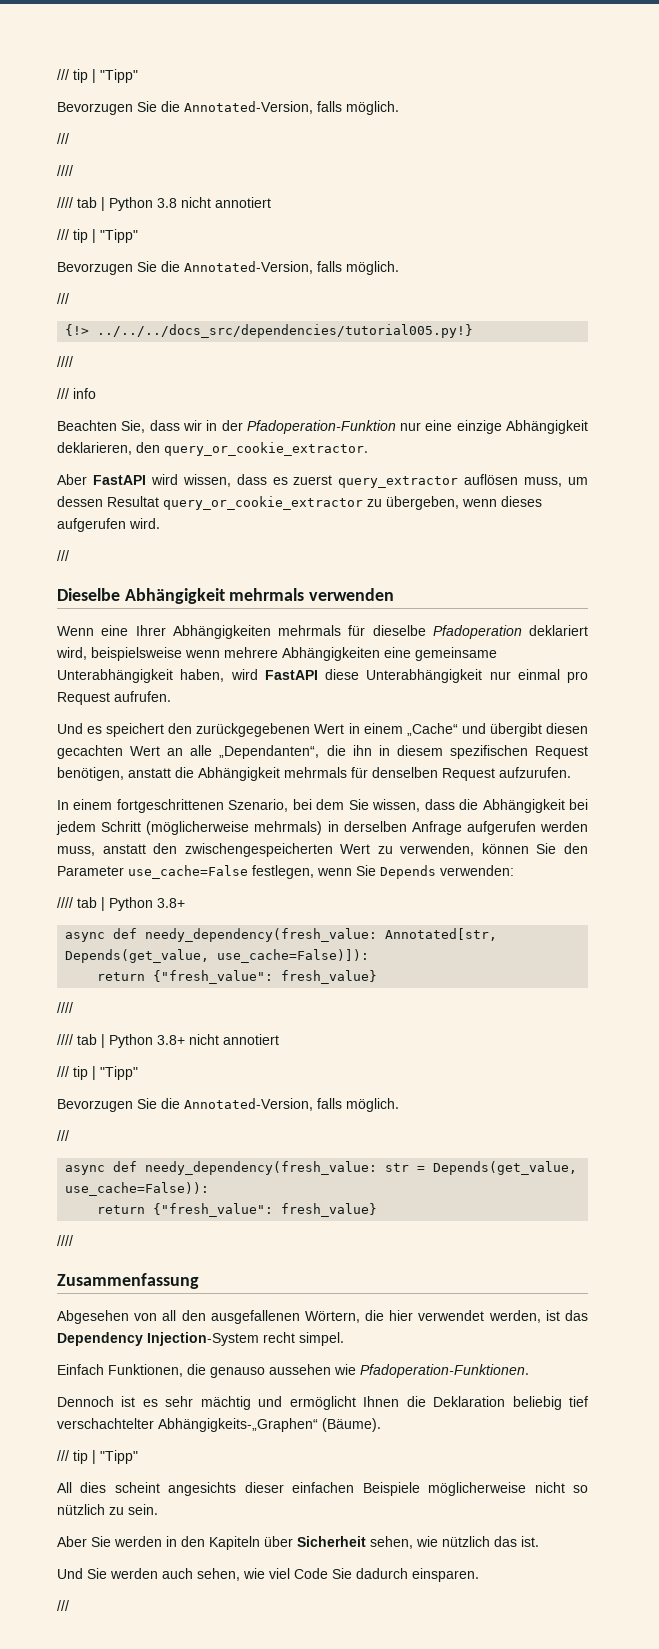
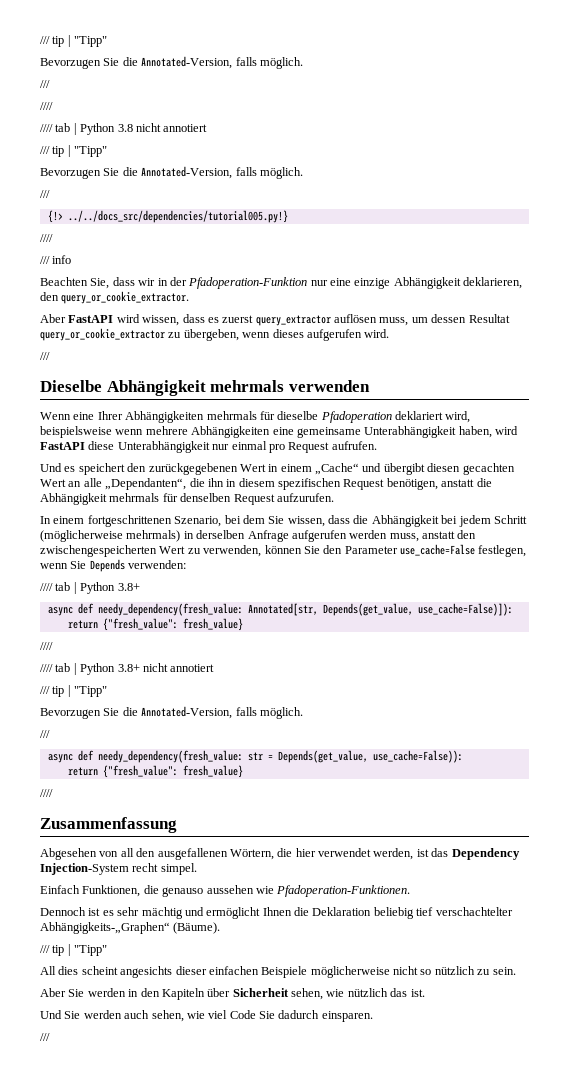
[97,324,474,338] ../../../docs_src/dependencies/tutorial005.py!} -> [67,210,288,223] ../../docs_src/dependencies/tutorial005.py!}

